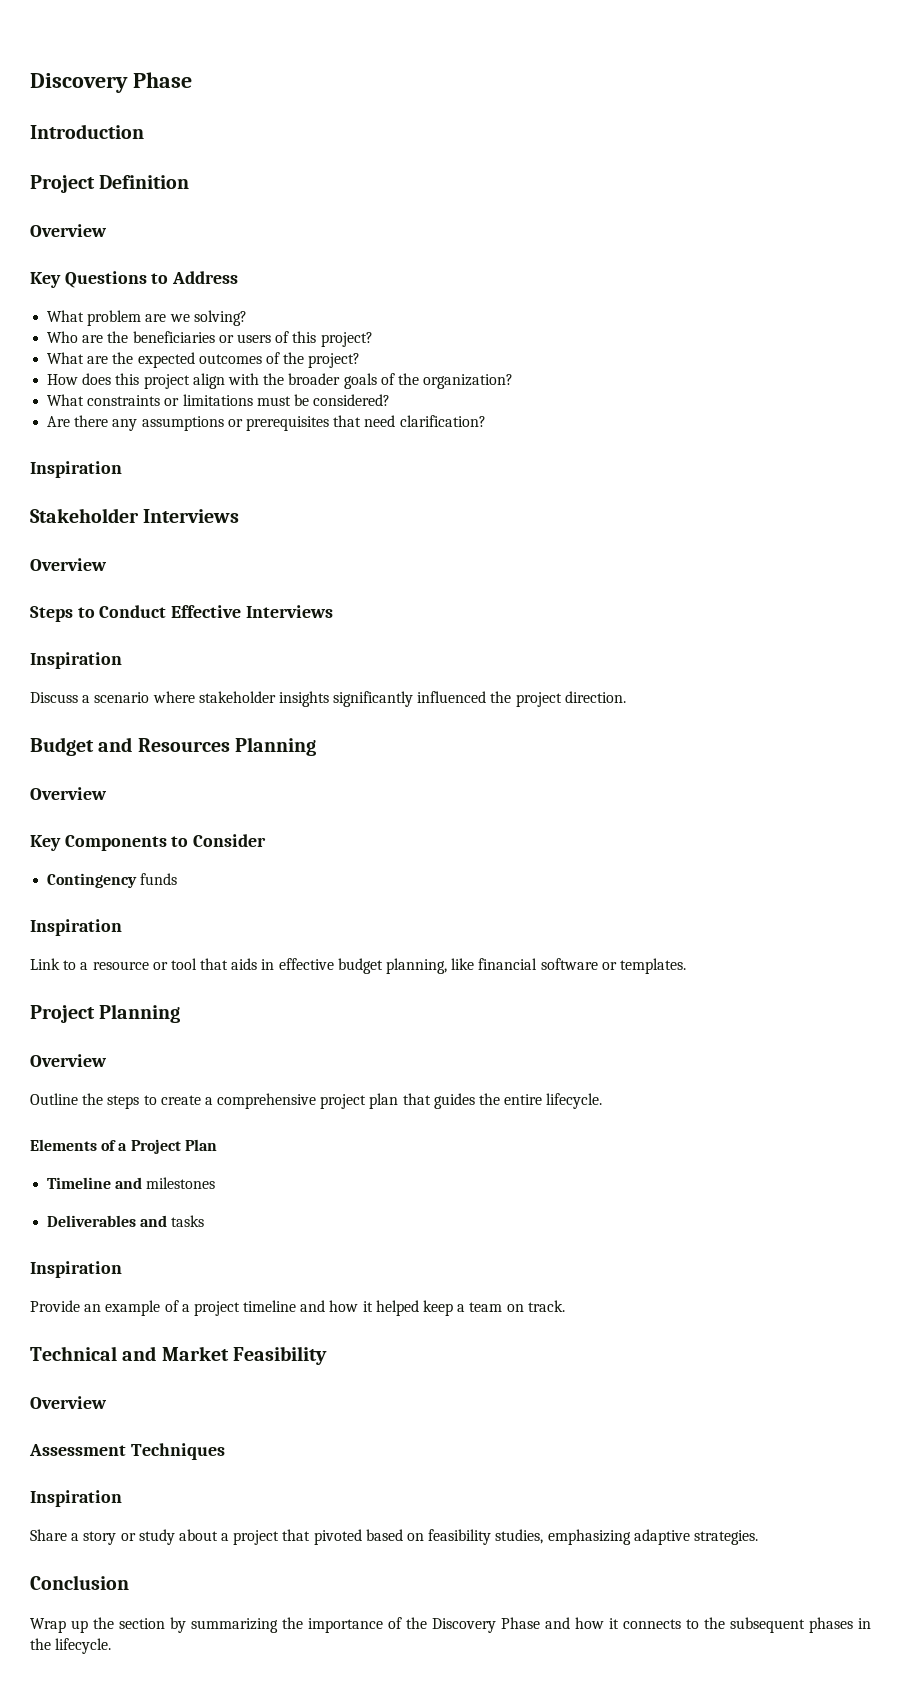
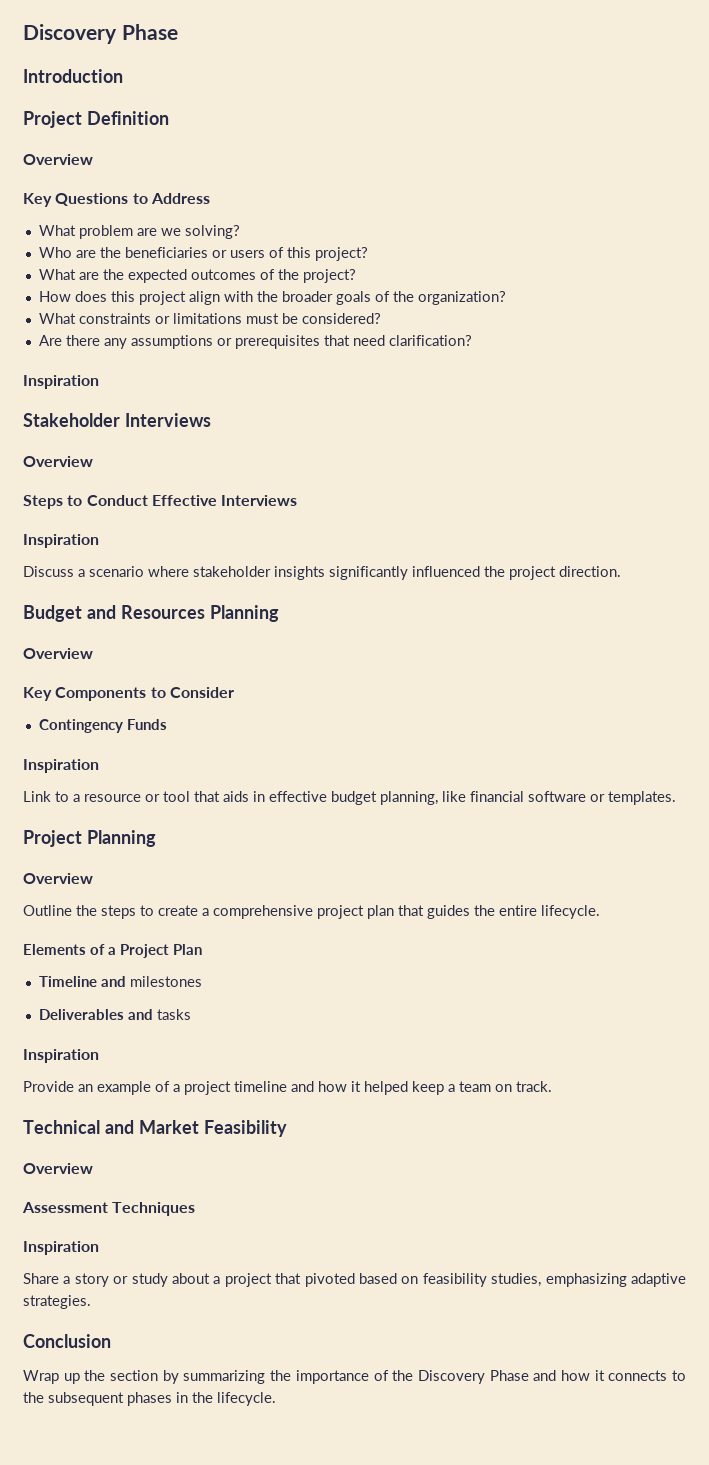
[140,873,178,885] funds -> [126,719,167,730] Funds

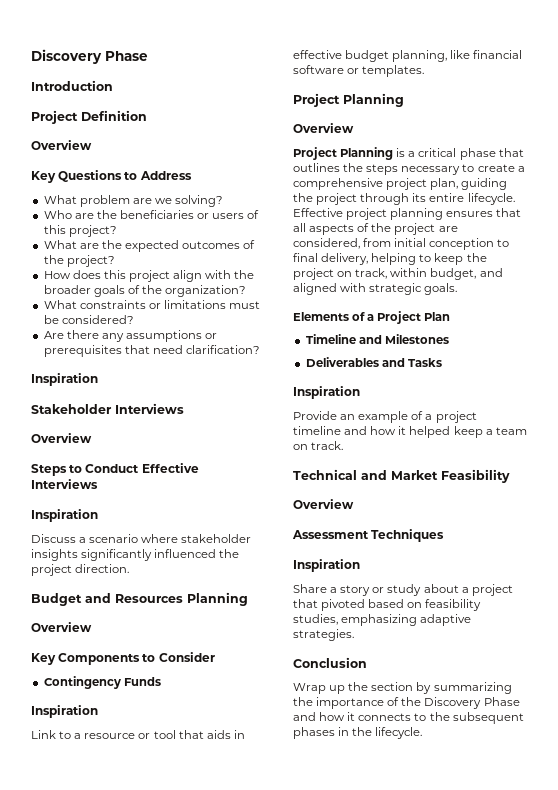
[23,905,72,916] Outline -> [293,147,524,160] [293,163,340,172] Project Planning is a critical phase that outlines
(136, 912) none -> [401,166,461,175] necessary
[367,905,600,919] plan that guides the entire lifecycle. -> [430,178,508,190] [293,193,515,205] [293,208,522,220] [293,223,458,235] [293,238,510,250] [293,253,487,265] [293,268,503,280] [293,283,458,295] plan, guiding the project through its entire lifecycle. Effective project planning ensures that all aspects of the project are considered, from initial conception to final delivery, helping to keep the project on track, within budget, and aligned with strategic goals.
[129,976,202,987] milestones -> [384,334,449,344] Milestones
[156,1009,191,1020] tasks -> [407,358,442,367] Tasks

